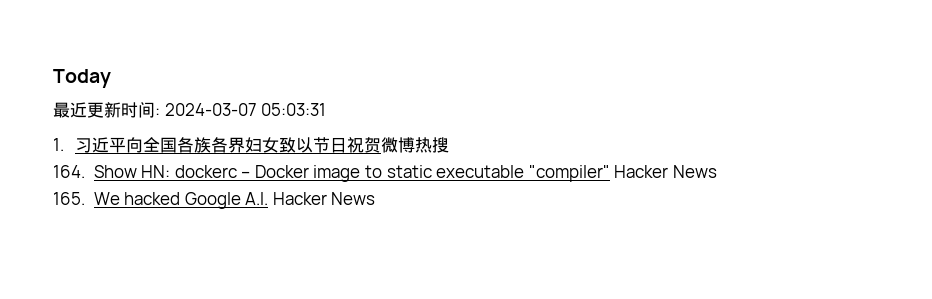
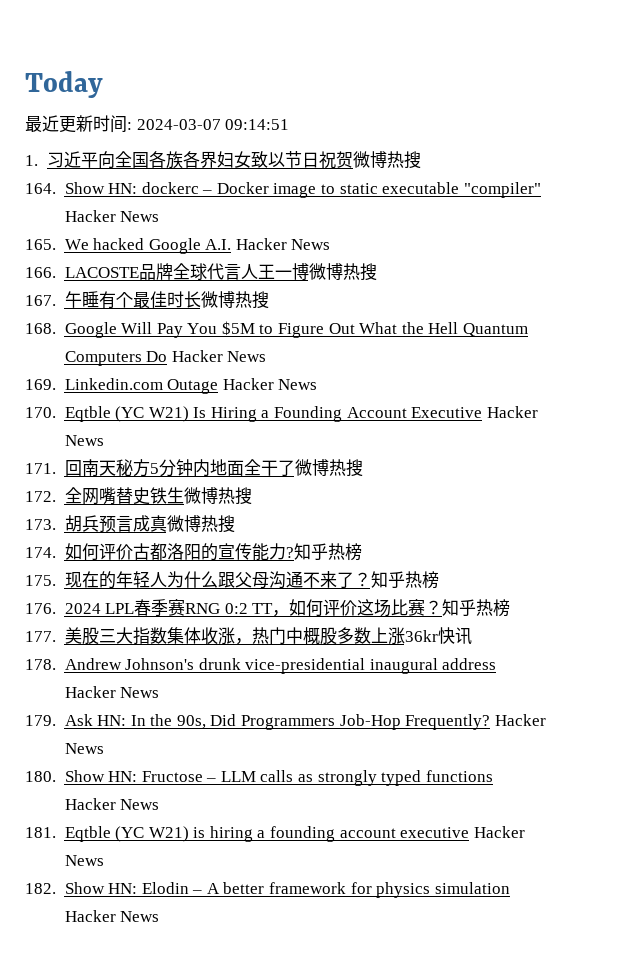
[261,103,327,116] 05:03:31 -> [225,119,290,130] 09:14:51
(376, 198) none -> [25,263,377,281] [25,291,269,309] [25,321,528,338] [64,350,267,366] [25,378,318,394] [25,406,538,422] [64,435,104,446] [25,459,363,477] [25,487,252,505] [25,515,235,533] [25,543,362,561] [25,571,439,589] [25,598,511,617] [25,627,472,645] [25,658,497,674] [64,686,160,698] [25,714,546,730] [64,743,104,754] [25,770,493,786] [64,798,160,810] [25,826,525,842] [64,855,104,866] [25,882,510,898] [64,910,160,922] // 166. LACOSTE品牌全球代言人王一博微博热搜 // 167.午睡有个最佳时长微博热搜 // 168. Google Will Pay You $5M to Figure Out What the Hell Quantum Computers Do Hacker News // 169. Linkedin.com Outage Hacker News // 170. Eqtble (YC W21) Is Hiring a Founding Account Executive Hacker News // 171.回南天秘方5分钟内地面全干了微博热搜 // 172.全网嘴替史铁生微博热搜 // 173.胡兵预言成真微博热搜 // 174.如何评价古都洛阳的宣传能力?知乎热榜 // 175.现在的年轻人为什么跟父母沟通不来了？知乎热榜 // 176. 2024 LPL春季赛RNG 0:2 TT，如何评价这场比赛？知乎热榜 // 177.美股三大指数集体收涨，热门中概股多数上涨36kr快讯 // 178. Andrew Johnson's drunk vice-presidential inaugural address Hacker News // 179. Ask HN: In the 90s, Did Programmers Job-Hop Frequently? Hacker News // 180. Show HN: Fructose – LLM calls as strongly typed functions Hacker News // 181. Eqtble (YC W21) is hiring a founding account executive Hacker News // 182. Show HN: Elodin – A better framework for physics simulation Hacker News

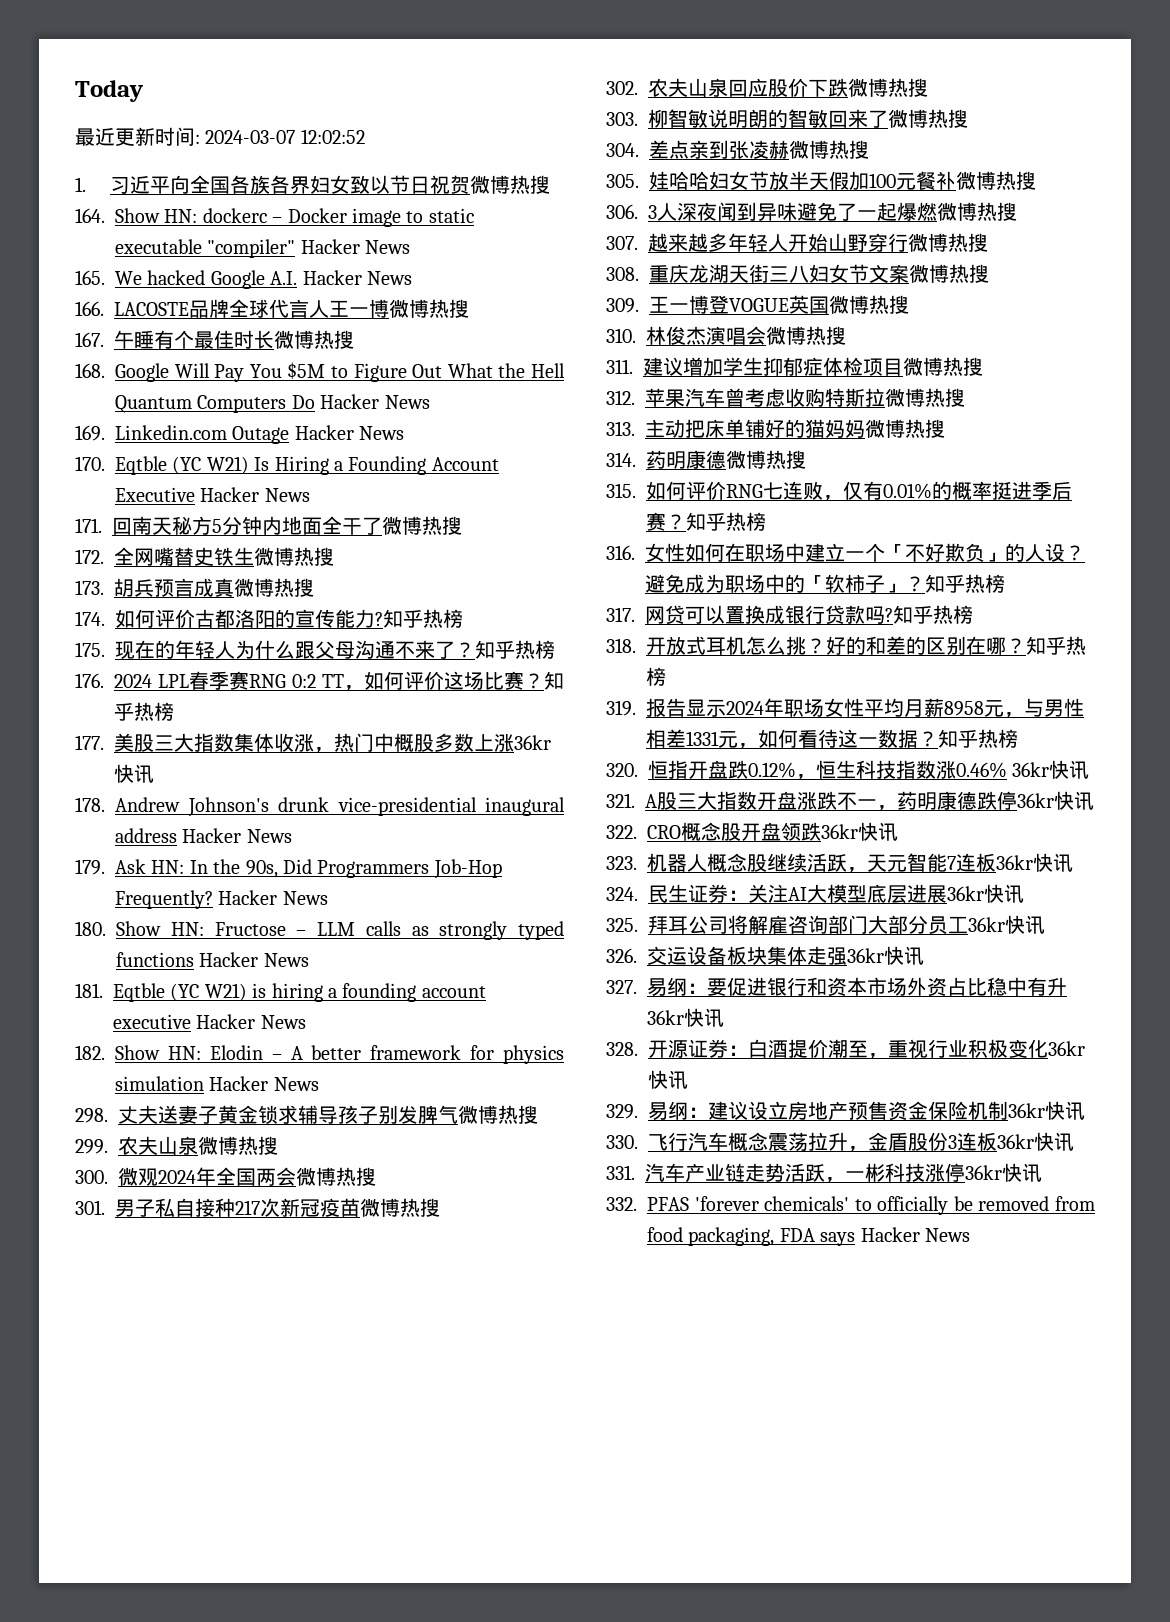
[225,119,290,130] 09:14:51 -> [300,129,365,144] 12:02:52
(160, 916) none -> [75,1105,538,1124] [75,1136,278,1155] [75,1167,376,1186] [75,1198,440,1217] [606,78,928,97] [606,109,968,128] [606,140,869,159] [606,171,1036,191] [606,202,1017,221] [606,233,988,252] [606,264,989,283] [606,295,909,314] [606,326,846,345] [606,357,983,377] [606,388,965,408] [606,419,945,438] [606,450,806,469] [606,481,1072,501] [646,512,766,531] [606,543,1085,562] [645,574,1005,593] [606,605,973,625] [606,636,1086,655] [646,667,666,686] [606,698,1084,718] [646,729,1018,749] [606,760,1090,780] [606,791,1094,811] [606,822,898,841] [606,853,1073,873] [606,884,1024,904] [606,915,1045,935] [606,946,924,965] [606,977,1067,997] [647,1008,724,1027] [606,1039,1085,1059] [648,1070,688,1089] [606,1101,1085,1121] [606,1132,1074,1152] [606,1163,1042,1183] [606,1196,1095,1215] [647,1227,970,1246] // 298.丈夫送妻子黄金锁求辅导孩子别发脾气微博热搜 // 299.农夫山泉微博热搜 // 300.微观2024年全国两会微博热搜 // 301.男子私自接种217次新冠疫苗微博热搜 // 302.农夫山泉回应股价下跌微博热搜 // 303.柳智敏说明朗的智敏回来了微博热搜 // 304.差点亲到张凌赫微博热搜 // 305.娃哈哈妇女节放半天假加100元餐补微博热搜 // 306. 3人深夜闻到异味避免了一起爆燃微博热搜 // 307.越来越多年轻人开始山野穿行微博热搜 // 308.重庆龙湖天街三八妇女节文案微博热搜 // 309.王一博登VOGUE英国微博热搜 // 310.林俊杰演唱会微博热搜 // 311.建议增加学生抑郁症体检项目微博热搜 // 312.苹果汽车曾考虑收购特斯拉微博热搜 // 313.主动把床单铺好的猫妈妈微博热搜 // 314.药明康德微博热搜 // 315.如何评价RNG七连败，仅有0.01%的概率挺进季后赛？知乎热榜 // 316.女性如何在职场中建立一个「不好欺负」的人设？避免成为职场中的「软柿子」？知乎热榜 // 317.网贷可以置换成银行贷款吗?知乎热榜 // 318.开放式耳机怎么挑？好的和差的区别在哪？知乎热榜 // 319.报告显示2024年职场女性平均月薪8958元，与男性相差1331元，如何看待这一数据？知乎热榜 // 320.恒指开盘跌0.12%，恒生科技指数涨0.46% 36kr快讯 // 321. A股三大指数开盘涨跌不一，药明康德跌停36kr快讯 // 322. CRO概念股开盘领跌36kr快讯 // 323.机器人概念股继续活跃，天元智能7连板36kr快讯 // 324.民生证券：关注AI大模型底层进展36kr快讯 // 325.拜耳公司将解雇咨询部门大部分员工36kr快讯 // 326.交运设备板块集体走强36kr快讯 // 327.易纲：要促进银行和资本市场外资占比稳中有升36kr快讯 // 328.开源证券：白酒提价潮至，重视行业积极变化36kr快讯 // 329.易纲：建议设立房地产预售资金保险机制36kr快讯 // 330.飞行汽车概念震荡拉升，金盾股份3连板36kr快讯 // 331.汽车产业链走势活跃，一彬科技涨停36kr快讯 // 332. PFAS 'forever chemicals' to officially be removed from food packaging, FDA says Hacker News

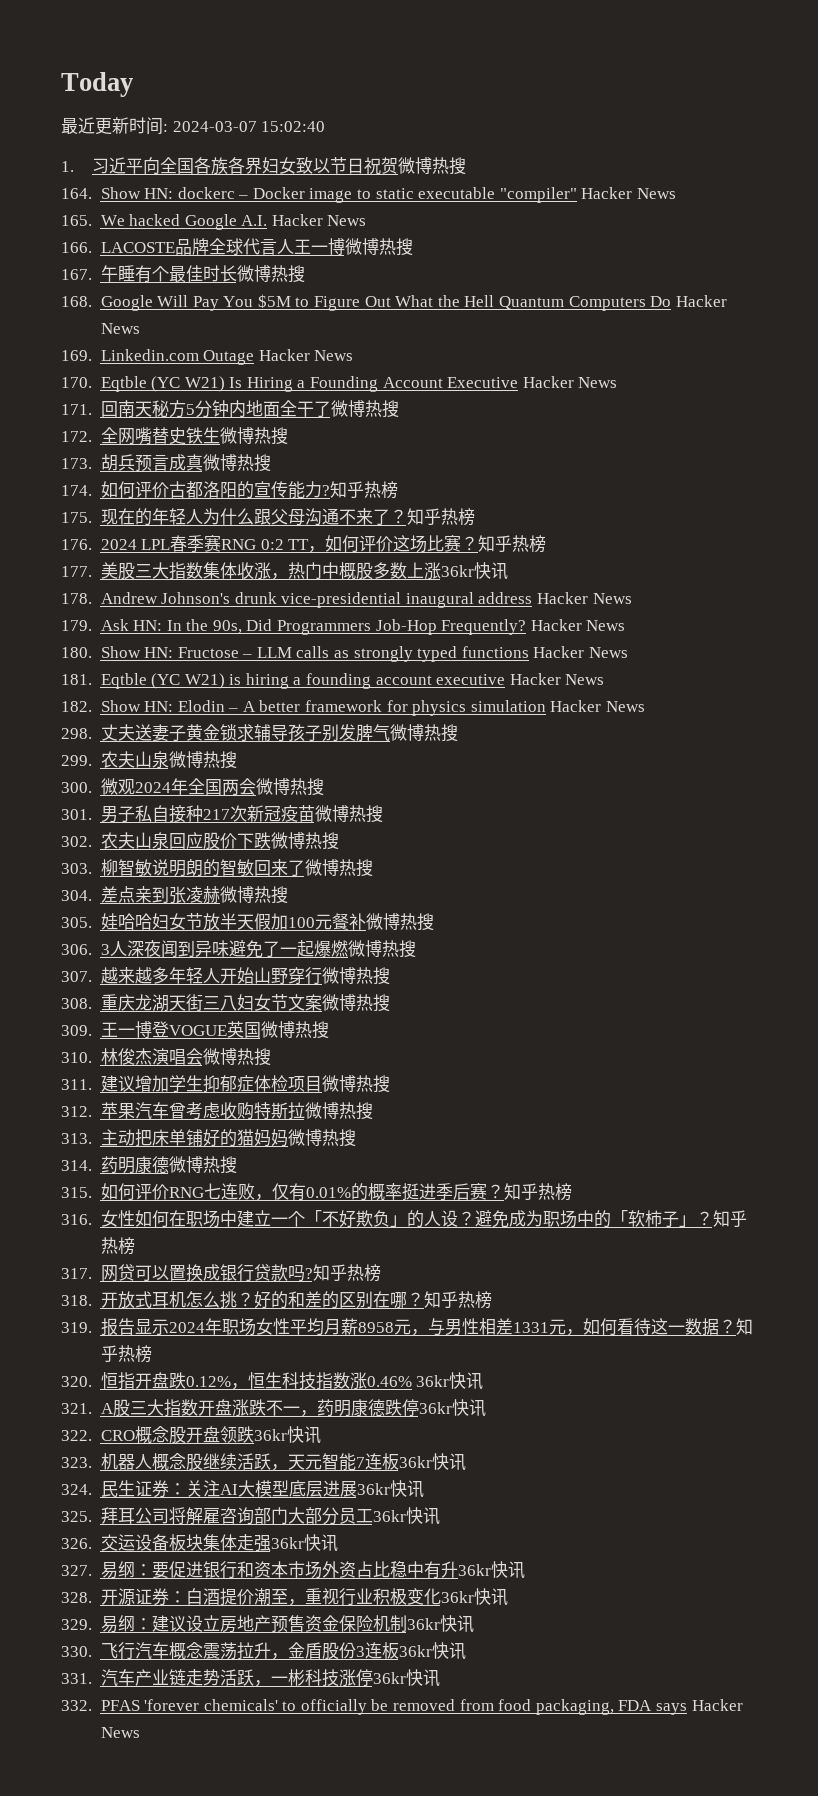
[300,129,365,144] 12:02:52 -> [261,121,326,132] 15:02:40

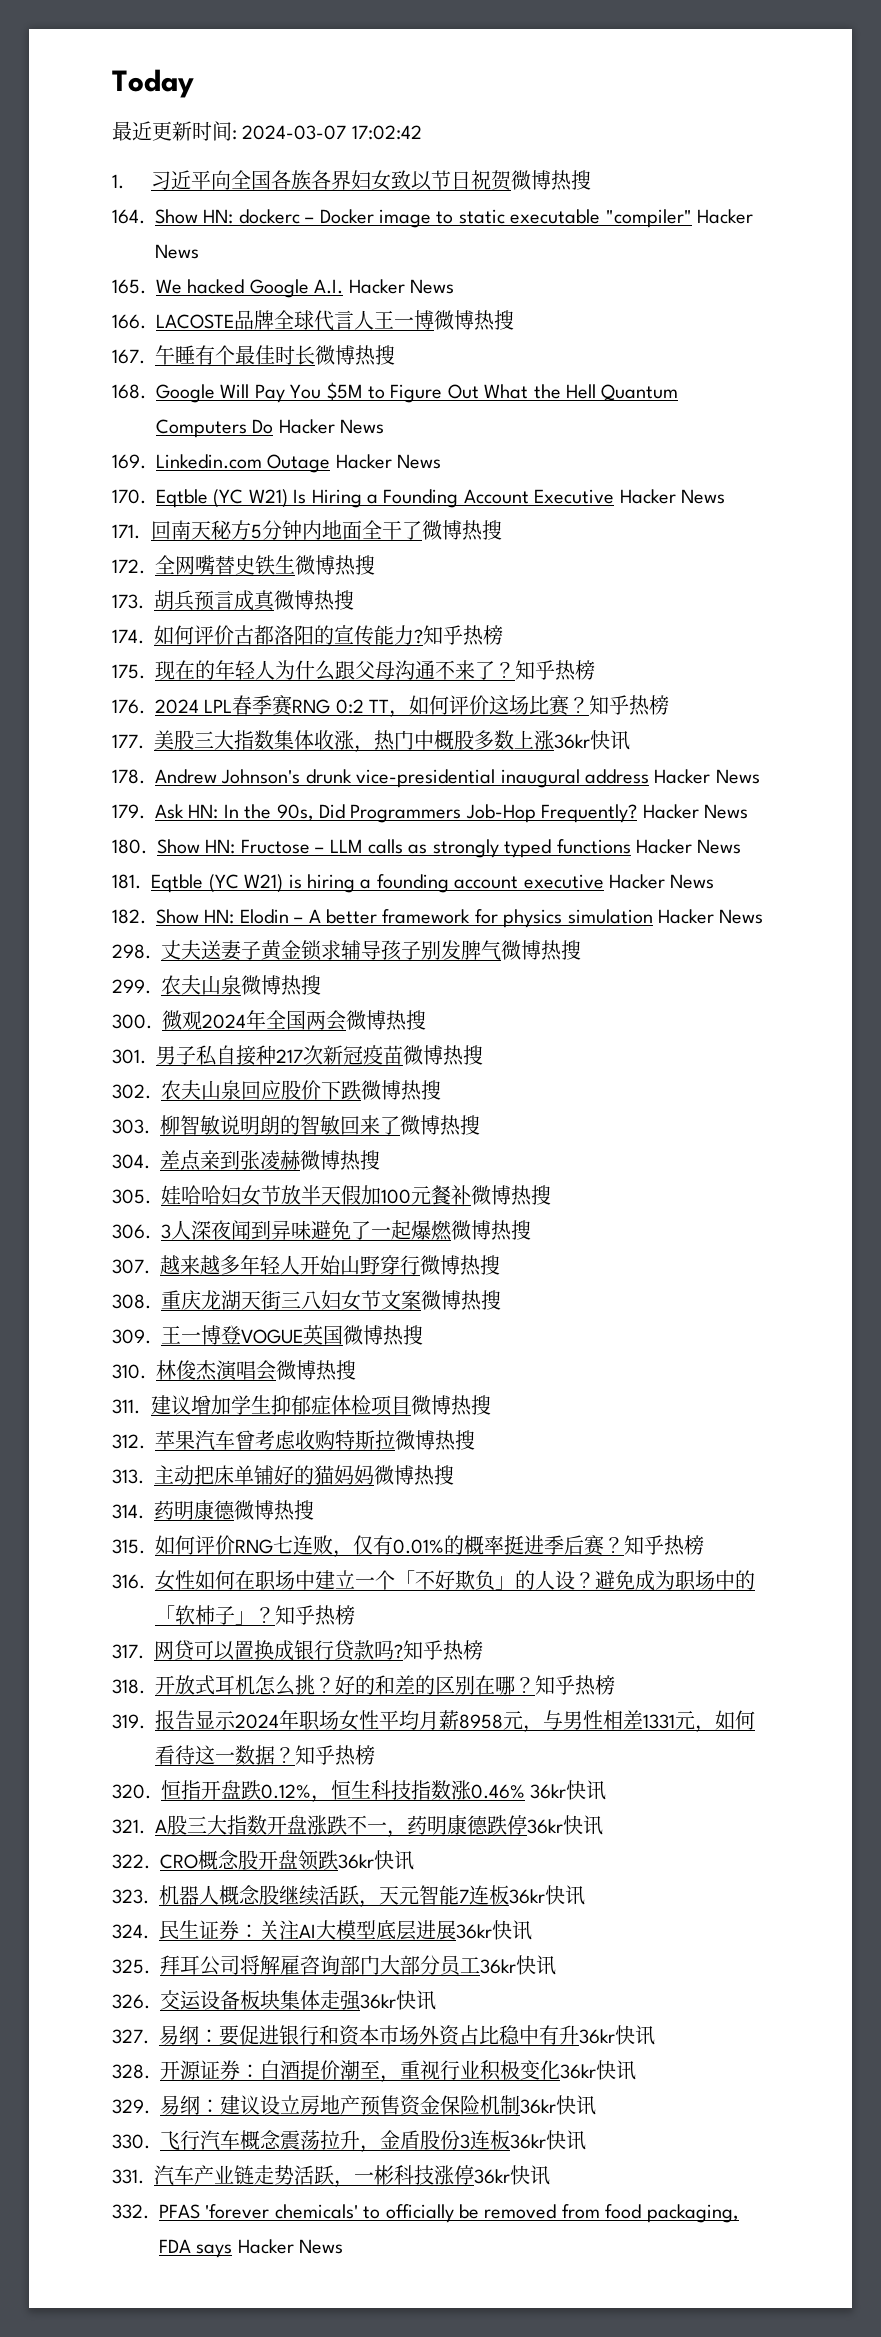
[261,121,326,132] 15:02:40 -> [351,125,422,140] 17:02:42

